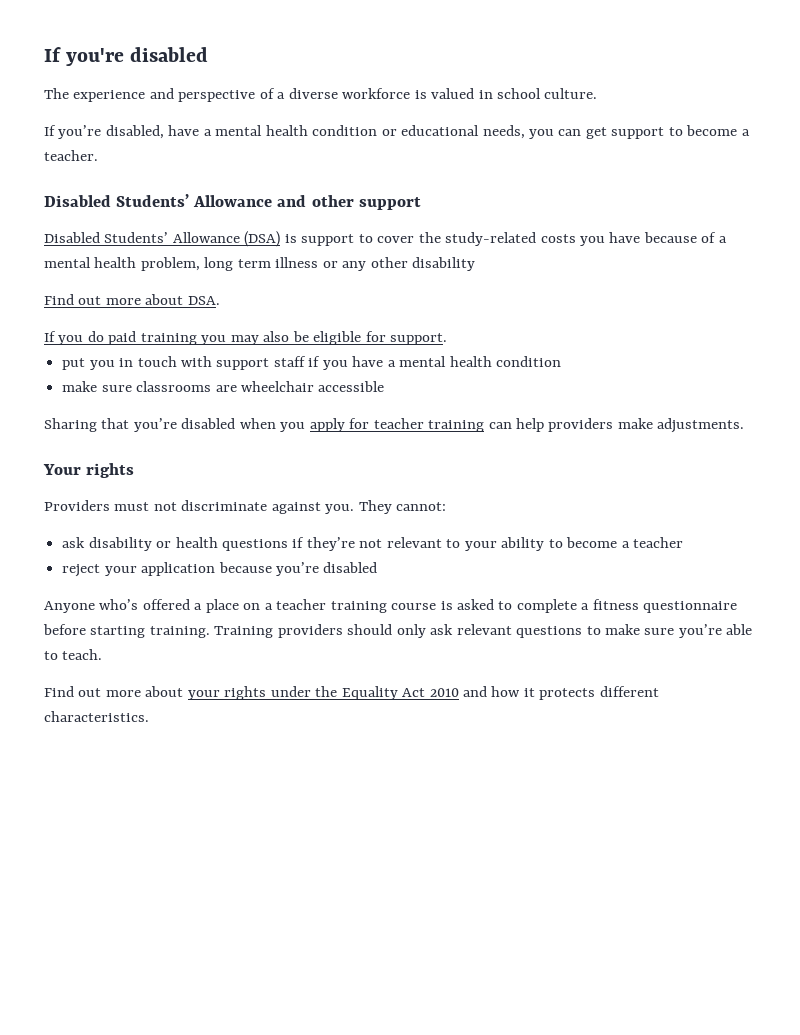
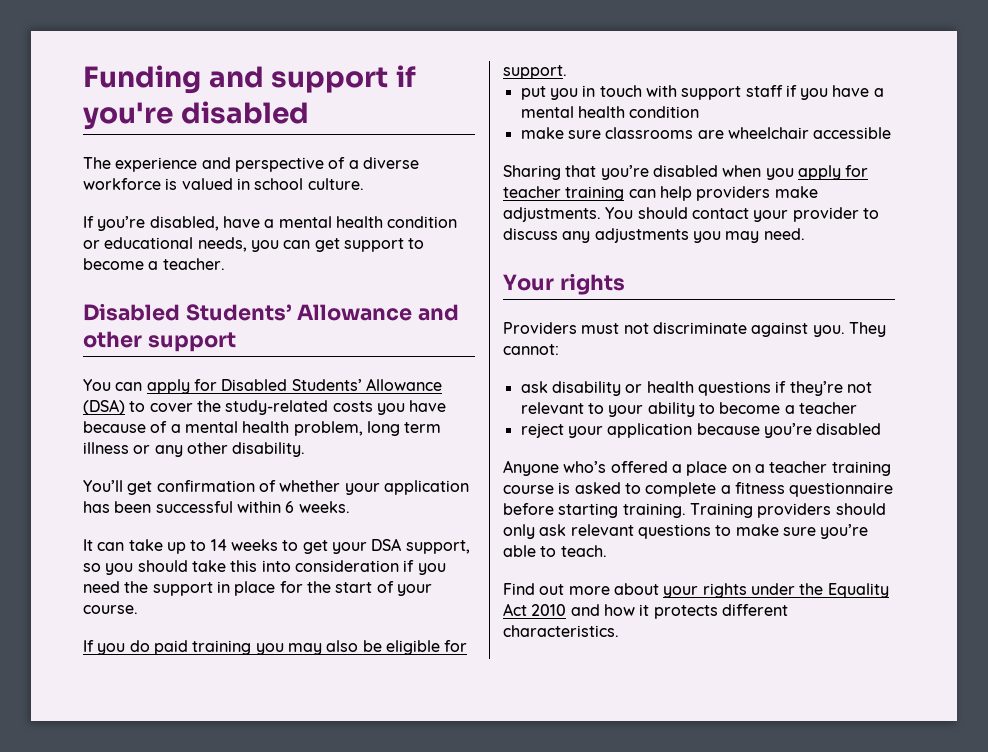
[44,47,61,62] If -> [83,65,416,94] Funding and support if
(421, 203) none -> [83,379,217,394] You can apply for
[284,234,355,246] is support -> (125, 407) none
[412,257,476,271] [44,294,220,305] disability // Find out more about DSA. -> [232,442,306,457] [83,480,469,495] [83,501,350,513] [83,538,470,554] [83,560,446,575] [83,581,432,596] [83,605,138,614] disability. // You’ll get confirmation of whether your application has been successful within 6 weeks. // It can take up to 14 weeks to get your DSA support, so you should take this into consideration if you need the support in place for the start of your course.
(745, 425) none -> [605,207,879,222] [503,228,805,243] You should contact your provider to discuss any adjustments you may need.

